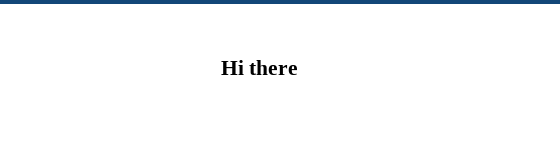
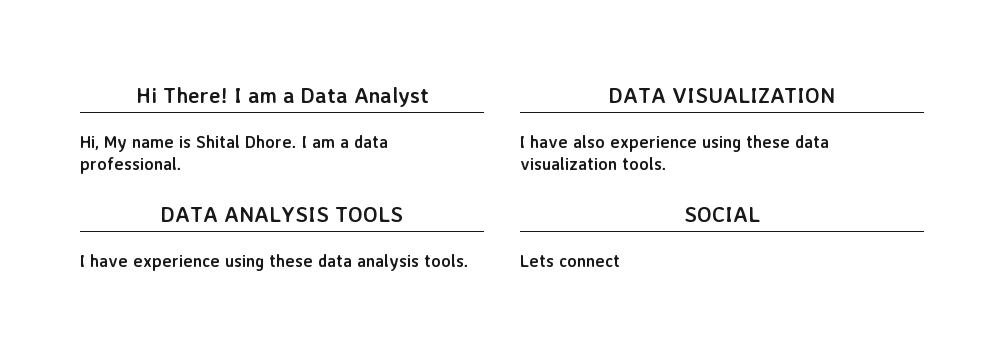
[249,60,299,75] there -> [162,87,429,107] [80,135,388,152] [80,157,182,174] [161,207,403,222] [80,254,469,271] [608,88,836,103] [520,135,829,152] [520,157,667,170] [684,207,760,222] [520,255,620,267] There! I am a Data Analyst // Hi, My name is Shital Dhore. I am a data professional. // DATA ANALYSIS TOOLS // I have experience using these data analysis tools. // DATA VISUALIZATION // I have also experience using these data visualization tools. // SOCIAL // Lets connect

